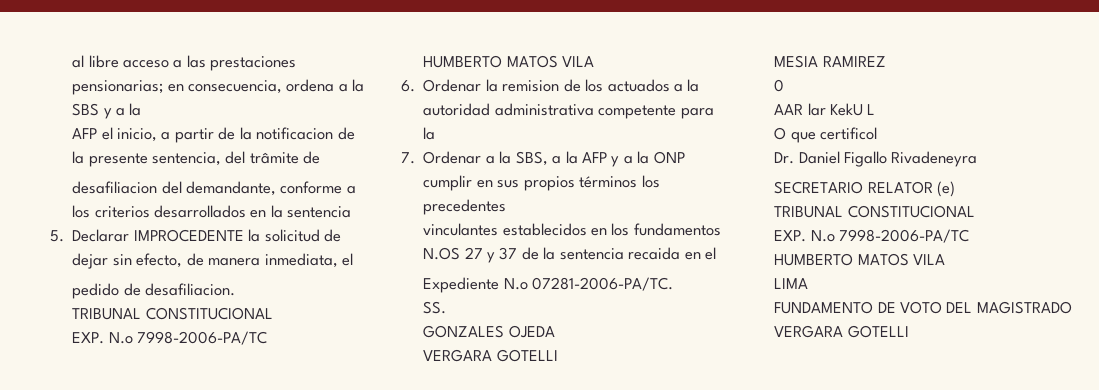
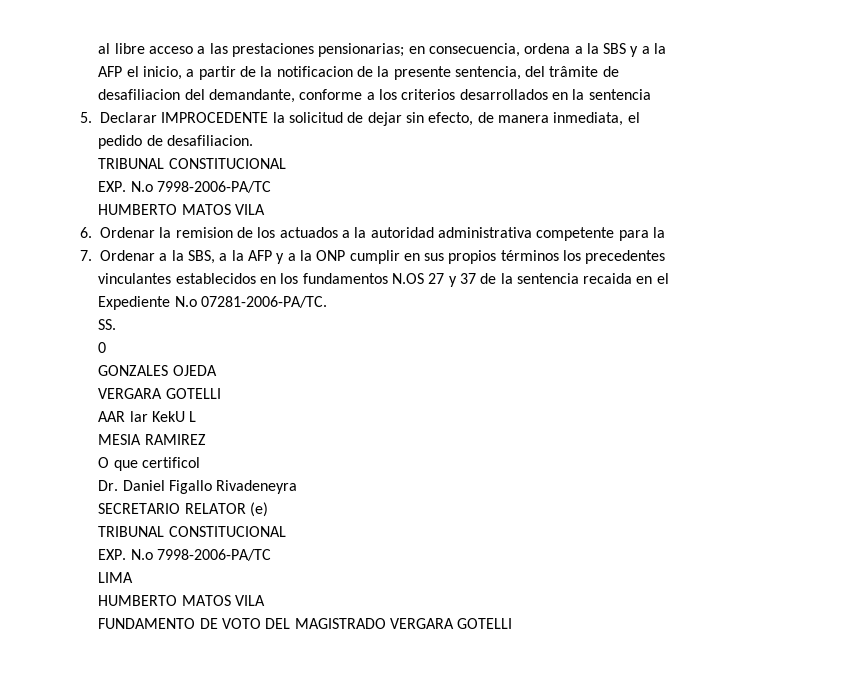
(447, 307) none -> [98,342,107,353] // 0
[774,55,886,68] [774,79,785,92] // MESIA RAMIREZ // 0 -> (221, 393) none
(876, 109) none -> [98,434,206,445] // MESIA RAMIREZ
[774,253,946,266] [774,278,809,289] // HUMBERTO MATOS VILA // LIMA -> [98,572,134,583] [98,595,265,606] // LIMA // HUMBERTO MATOS VILA

